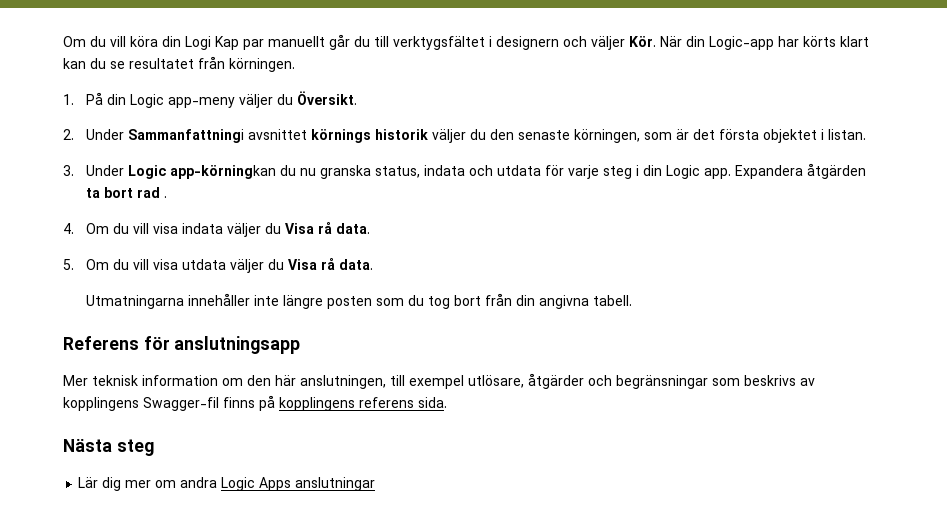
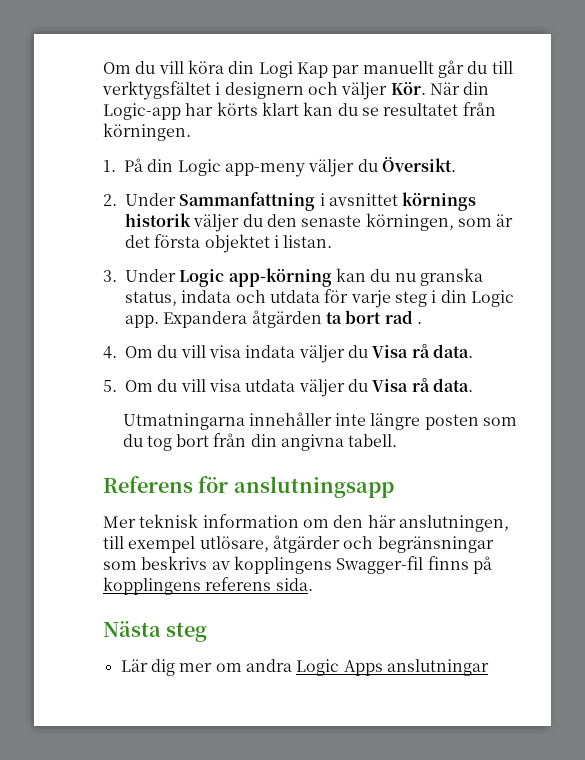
[128,129,245,143] Sammanfattningi -> [179,192,325,211] Sammanfattning i
[170,165,277,179] app-körningkan -> [228,268,366,287] app-körning kan

